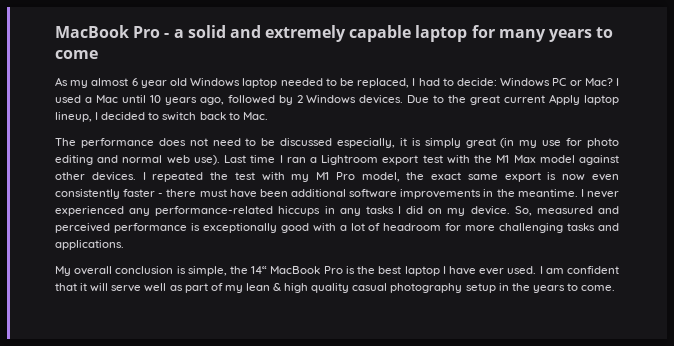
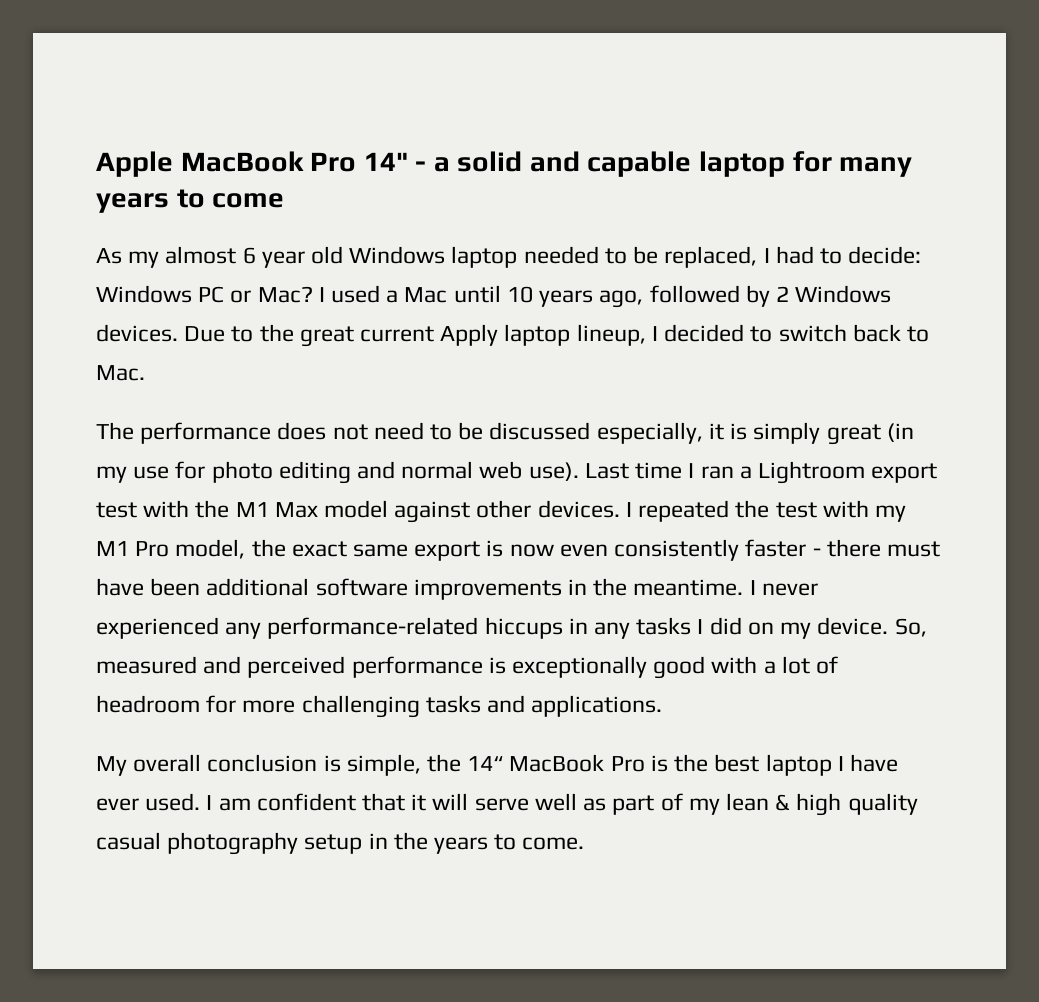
[55,25,161,38] MacBook Pro -> [96,151,408,177] Apple MacBook Pro 14"
[265,25,347,42] extremely -> (580, 161) none

